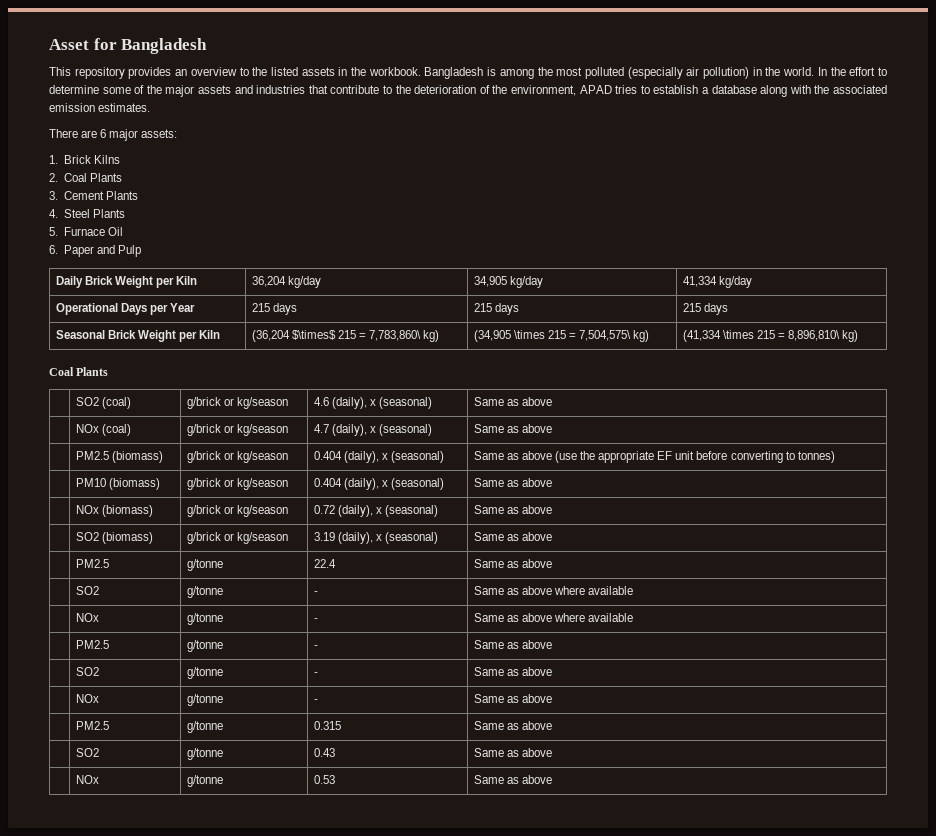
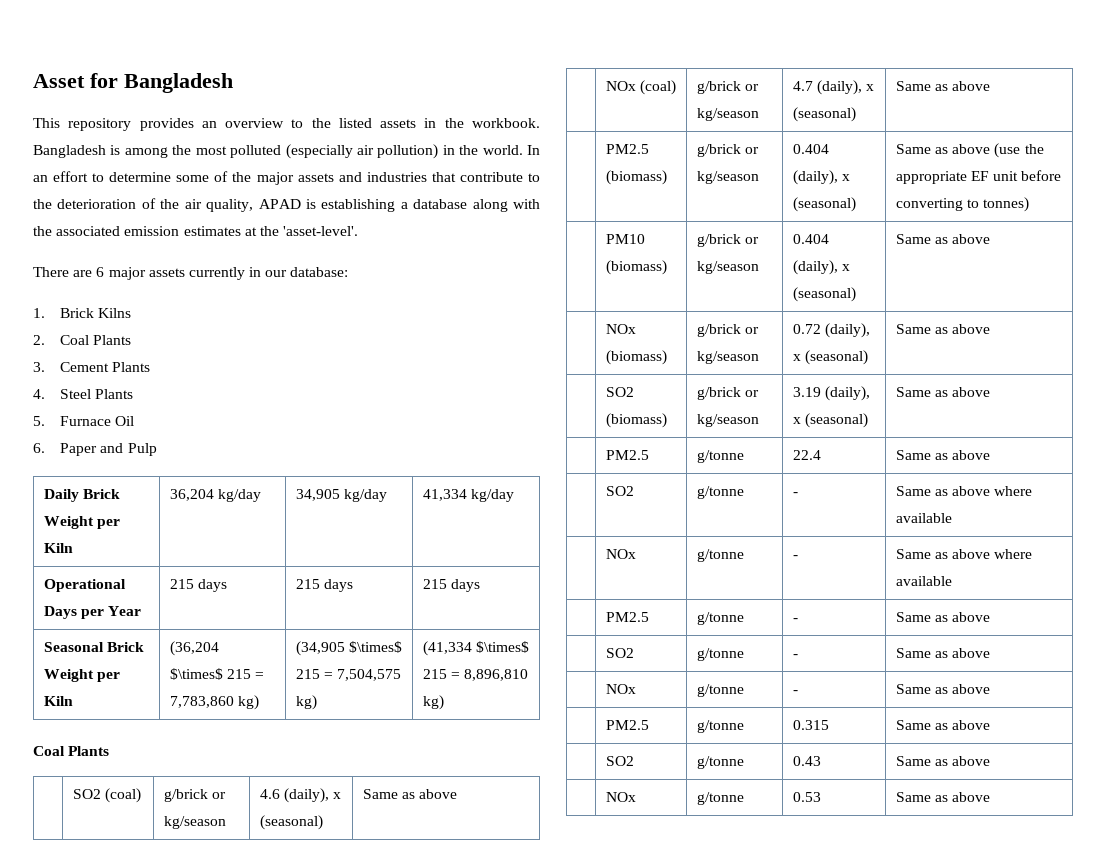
[830,67,846,76] the -> [33,175,48,182] an
[511,85,699,96] environment, APAD tries to establish -> [184,199,396,212] air quality, APAD is establishing
[98,103,151,112] estimates. -> [183,226,359,236] estimates at the 'asset-level'.
[141,129,178,138] assets: -> [148,267,349,280] assets currently in our database:
[368,330,421,341] 7,783,860\ -> [169,696,234,708] 7,783,860
[513,330,631,341] \times 215 = 7,504,575\ -> [348,641,402,653] [295,669,402,681] $\times$ 215 = 7,504,575
[722,330,840,341] \times 215 = 8,896,810\ -> [475,641,529,653] [422,669,529,681] $\times$ 215 = 8,896,810

